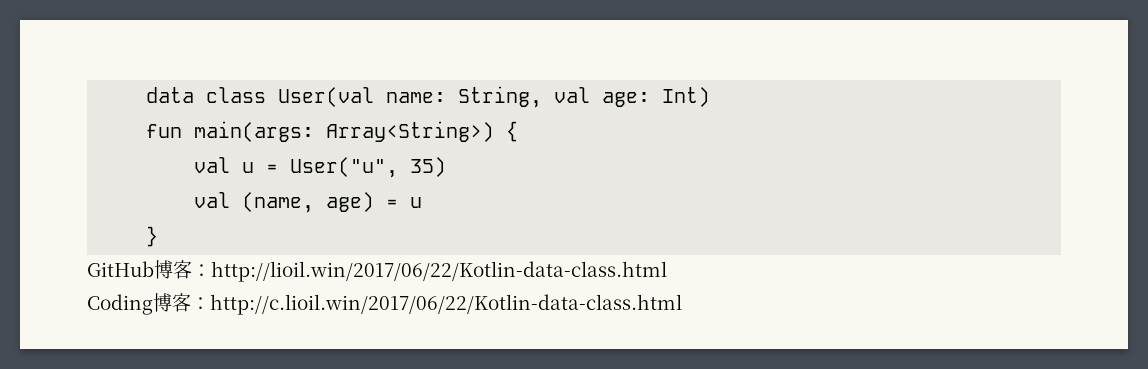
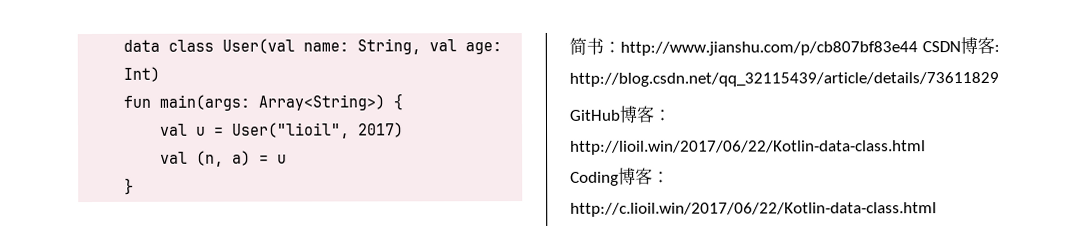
[290,157,447,178] [194,192,375,213] User("u", 35) // val (name, age) -> [231,122,405,139] [160,150,252,167] User("lioil", 2017) // val (n, a)
(159, 236) none -> [569,36,1000,56] [569,71,999,87] // 简书：http://www.jianshu.com/p/cb807bf83e44 CSDN博客: http://blog.csdn.net/qq_32115439/article/details/73611829

